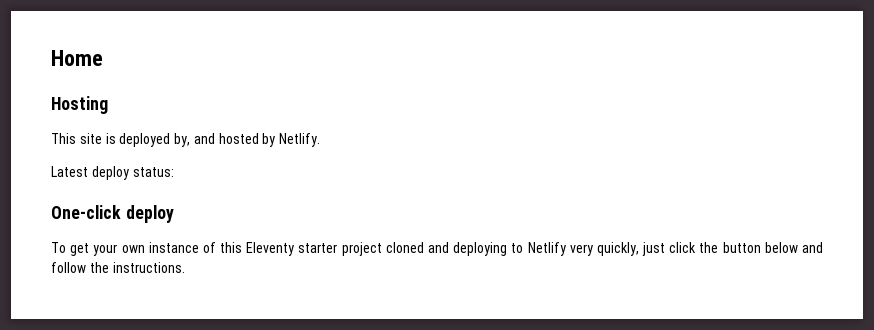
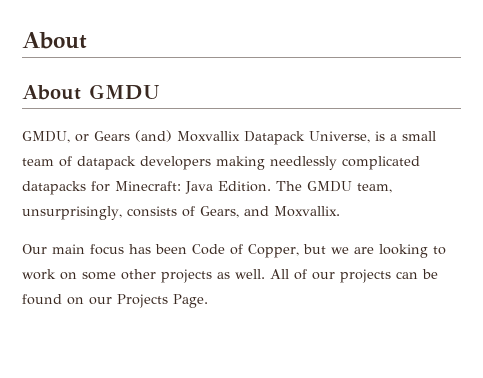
[51,50,103,66] [51,96,108,114] [51,133,321,147] [51,166,174,180] [51,205,174,223] [51,242,823,256] [51,262,185,273] Home // Hosting // This site is deployed by, and hosted by Netlify. // Latest deploy status: // One-click deploy // To get your own instance of this Eleventy starter project cloned and deploying to Netlify very quickly, just click the button below and follow the instructions. -> [22,32,87,49] [22,84,160,100] [22,130,436,145] [22,156,420,170] [22,181,392,195] [22,206,340,220] [22,244,446,258] [22,269,438,283] [22,294,208,308] About // About GMDU // GMDU, or Gears (and) Moxvallix Datapack Universe, is a small team of datapack developers making needlessly complicated datapacks for Minecraft: Java Edition. The GMDU team, unsurprisingly, consists of Gears, and Moxvallix. // Our main focus has been Code of Copper, but we are looking to work on some other projects as well. All of our projects can be found on our Projects Page.

